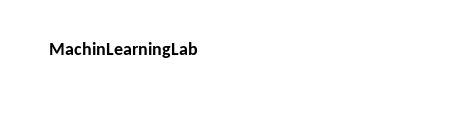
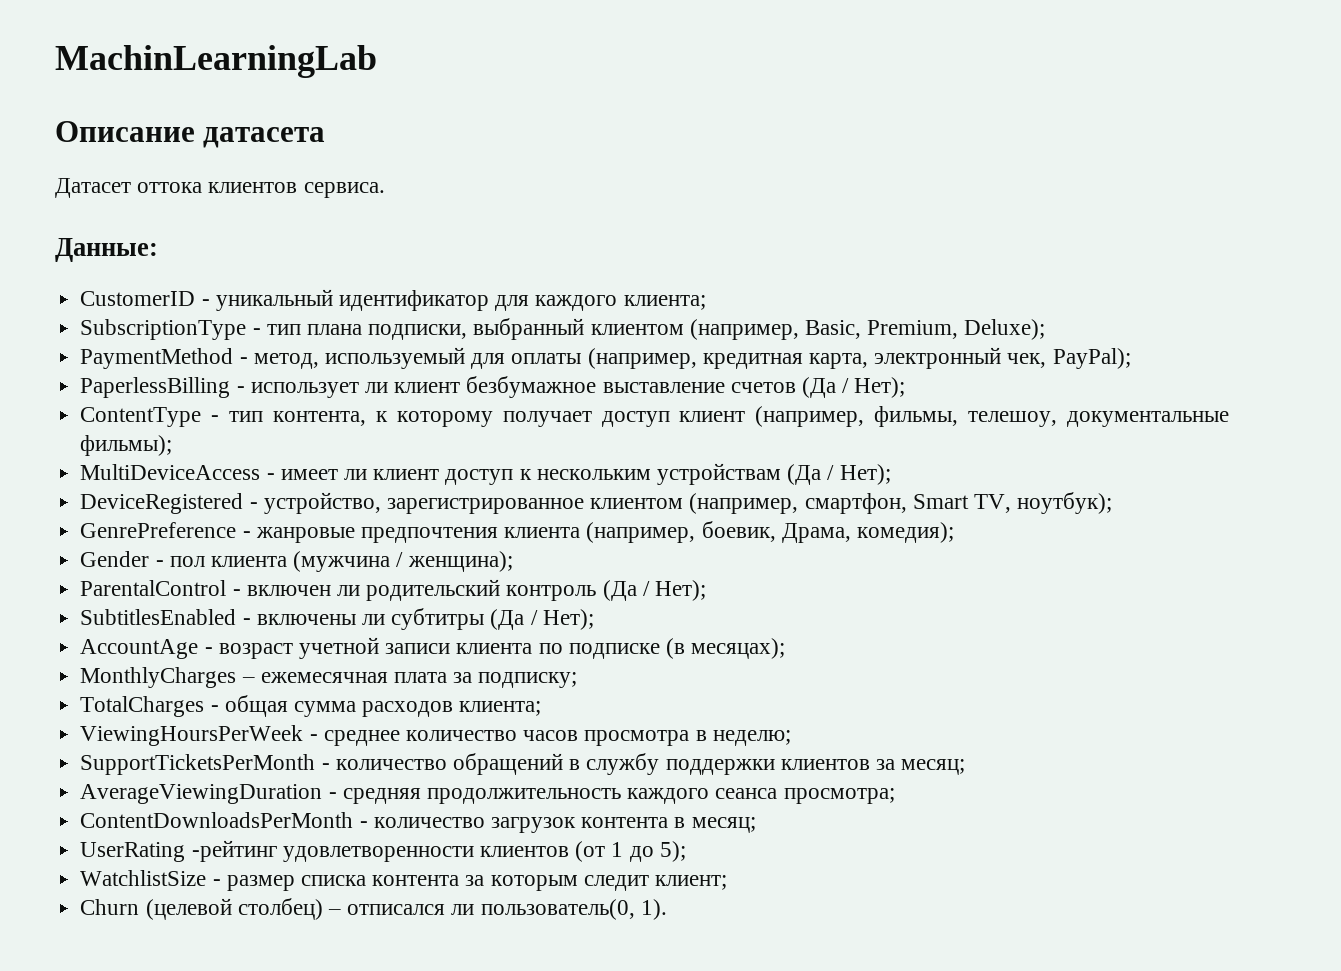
(198, 50) none -> [55,121,326,148] [55,178,385,198] [55,238,158,262] [80,289,706,311] [80,318,1046,340] [80,347,1131,369] [80,376,906,398] [80,406,1229,427] [80,435,173,456] [80,463,891,485] [80,492,1113,514] [80,521,954,543] [80,551,513,572] [80,579,706,601] [80,608,594,630] [80,637,786,659] [80,667,578,688] [80,695,542,717] [80,725,791,746] [80,753,966,775] [80,784,895,804] [80,812,756,833] [80,840,686,862] [80,870,727,891] [80,898,667,920] // Описание датасета // Датасет оттока клиентов сервиса. // Данные: // CustomerID - уникальный идентификатор для каждого клиента; // SubscriptionType - тип плана подписки, выбранный клиентом (например, Basic, Premium, Deluxe); // PaymentMethod - метод, используемый для оплаты (например, кредитная карта, электронный чек, PayPal); // PaperlessBilling - использует ли клиент безбумажное выставление счетов (Да / Нет); // ContentType - тип контента, к которому получает доступ клиент (например, фильмы, телешоу, документальные фильмы); // MultiDeviceAccess - имеет ли клиент доступ к нескольким устройствам (Да / Нет); // DeviceRegistered - устройство, зарегистрированное клиентом (например, смартфон, Smart TV, ноутбук); // GenrePreference - жанровые предпочтения клиента (например, боевик, Драма, комедия); // Gender - пол клиента (мужчина / женщина); // ParentalControl - включен ли родительский контроль (Да / Нет); // SubtitlesEnabled - включены ли субтитры (Да / Нет); // AccountAge - возраст учетной записи клиента по подписке (в месяцах); // MonthlyCharges – ежемесячная плата за подписку; // TotalCharges - общая сумма расходов клиента; // ViewingHoursPerWeek - среднее количество часов просмотра в неделю; // SupportTicketsPerMonth - количество обращений в службу поддержки клиентов за месяц; // AverageViewingDuration - средняя продолжительность каждого сеанса просмотра; // ContentDownloadsPerMonth - количество загрузок контента в месяц; // UserRating -рейтинг удовлетворенности клиентов (от 1 до 5); // WatchlistSize - размер списка контента за которым следит клиент; // Churn (целевой столбец) – отписался ли пользователь(0, 1).

